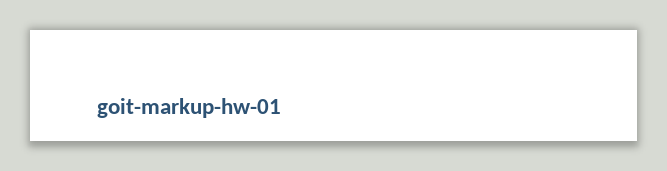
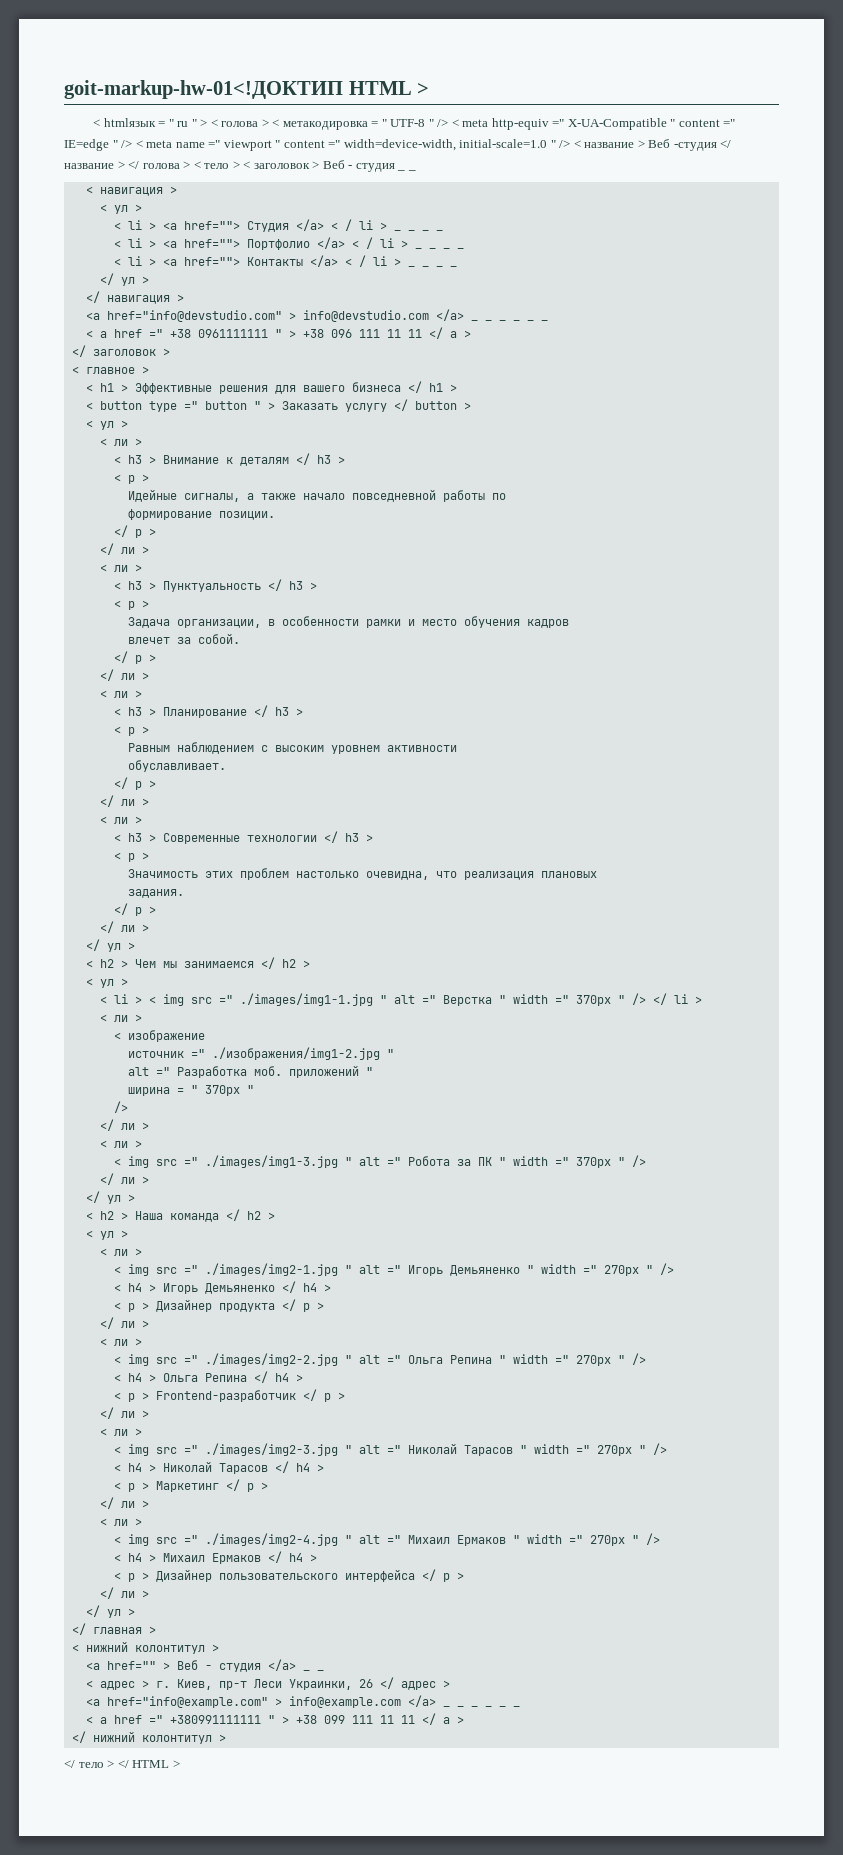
[97,98,281,118] goit-markup-hw-01 -> [64,80,430,99] [93,118,736,130] [64,139,732,151] [64,160,416,172] [85,186,177,196] [99,204,142,214] [113,219,387,232] [393,230,443,231] [113,237,408,250] [414,248,464,249] [113,255,401,267] [407,266,457,267] [99,273,149,286] [85,291,184,304] [85,309,548,322] [85,327,471,339] [71,345,170,357] [71,366,149,374] [85,381,457,394] [85,399,471,412] [85,420,128,430] [99,438,142,446] [113,453,345,466] [113,474,149,484] [127,489,506,502] [127,509,275,520] [113,525,156,538] [99,543,149,555] [99,564,142,572] [113,579,317,592] [113,600,149,610] [127,616,569,628] [127,633,240,644] [113,651,156,664] [99,669,149,681] [99,690,142,698] [113,705,303,718] [113,726,149,736] [127,742,457,754] [127,760,226,772] [113,777,156,790] [99,795,149,807] [99,816,142,824] [113,831,373,844] [113,852,149,862] [127,868,597,880] [127,889,184,898] [113,903,156,916] [99,921,149,933] [85,939,135,952] [85,957,310,969] [85,978,128,988] [99,993,702,1006] [99,1014,142,1022] [113,1030,205,1042] [127,1047,394,1060] [127,1065,373,1078] [127,1085,254,1096] [113,1101,128,1113] [99,1119,149,1131] [99,1140,142,1148] [113,1155,646,1168] [99,1173,149,1185] [85,1191,135,1204] [85,1209,275,1222] [85,1230,128,1240] [99,1248,142,1256] [113,1263,674,1276] [113,1281,331,1294] [113,1299,324,1312] [99,1317,149,1329] [99,1338,142,1346] [113,1353,646,1366] [113,1371,303,1383] [113,1389,345,1402] [99,1407,149,1419] [99,1428,142,1436] [113,1443,667,1456] [113,1461,324,1474] [113,1479,268,1492] [99,1497,149,1509] [99,1518,142,1526] [113,1533,660,1546] [113,1551,317,1564] [113,1569,464,1582] [99,1587,149,1599] [85,1605,135,1618] [71,1623,156,1635] [71,1641,219,1654] [85,1659,324,1672] [85,1677,450,1690] [85,1695,520,1708] [85,1713,464,1725] [71,1731,226,1744] [64,1760,180,1768] goit-markup-hw-01<!ДОКТИП HTML > // < htmlязык = " ru " > < голова > < метакодировка = " UTF-8 " /> < meta http-equiv =" X-UA-Compatible " content =" IE=edge " /> < meta name =" viewport " content =" width=device-width, initial-scale=1.0 " /> < название > Веб -студия </ название > </ голова > < тело > < заголовок > Веб - студия _ _ // < навигация > // < ул > // < li > <a href=""> Студия </a> < / li > _ _ _ _ // < li > <a href=""> Портфолио </a> < / li > _ _ _ _ // < li > <a href=""> Контакты </a> < / li > _ _ _ _ // </ ул > // </ навигация > // <a href="info@devstudio.com" > info@devstudio.com </a> _ _ _ _ _ _ // < a href =" +38 0961111111 " > +38 096 111 11 11 </ a > // </ заголовок > // < главное > // < h1 > Эффективные решения для вашего бизнеса </ h1 > // < button type =" button " > Заказать услугу </ button > // < ул > // < ли > // < h3 > Внимание к деталям </ h3 > // < р > // Идейные сигналы, а также начало повседневной работы по // формирование позиции. // </ р > // </ ли > // < ли > // < h3 > Пунктуальность </ h3 > // < р > // Задача организации, в особенности рамки и место обучения кадров // влечет за собой. // </ р > // </ ли > // < ли > // < h3 > Планирование </ h3 > // < р > // Равным наблюдением с высоким уровнем активности // обуславливает. // </ р > // </ ли > // < ли > // < h3 > Современные технологии </ h3 > // < р > // Значимость этих проблем настолько очевидна, что реализация плановых // задания. // </ р > // </ ли > // </ ул > // < h2 > Чем мы занимаемся </ h2 > // < ул > // < li > < img src =" ./images/img1-1.jpg " alt =" Верстка " width =" 370px " /> </ li > // < ли > // < изображение // источник =" ./изображения/img1-2.jpg " // alt =" Разработка моб. приложений " // ширина = " 370px " // /> // </ ли > // < ли > // < img src =" ./images/img1-3.jpg " alt =" Робота за ПК " width =" 370px " /> // </ ли > // </ ул > // < h2 > Наша команда </ h2 > // < ул > // < ли > // < img src =" ./images/img2-1.jpg " alt =" Игорь Демьяненко " width =" 270px " /> // < h4 > Игорь Демьяненко </ h4 > // < p > Дизайнер продукта </ p > // </ ли > // < ли > // < img src =" ./images/img2-2.jpg " alt =" Ольга Репина " width =" 270px " /> // < h4 > Ольга Репина </ h4 > // < p > Frontend-разработчик </ p > // </ ли > // < ли > // < img src =" ./images/img2-3.jpg " alt =" Николай Тарасов " width =" 270px " /> // < h4 > Николай Тарасов </ h4 > // < p > Маркетинг </ p > // </ ли > // < ли > // < img src =" ./images/img2-4.jpg " alt =" Михаил Ермаков " width =" 270px " /> // < h4 > Михаил Ермаков </ h4 > // < p > Дизайнер пользовательского интерфейса </ p > // </ ли > // </ ул > // </ главная > // < нижний колонтитул > // <a href="" > Веб - студия </a> _ _ // < адрес > г. Киев, пр-т Леси Украинки, 26 </ адрес > // <a href="info@example.com" > info@example.com </a> _ _ _ _ _ _ // < a href =" +380991111111 " > +38 099 111 11 11 </ a > // </ нижний колонтитул > // </ тело > </ HTML >

